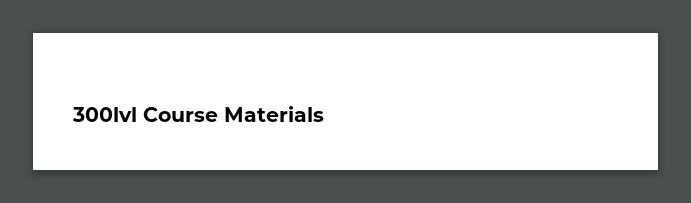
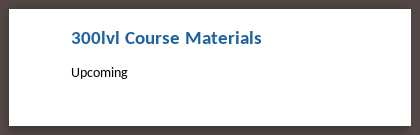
(324, 114) none -> [71,67,128,79] // Upcoming

